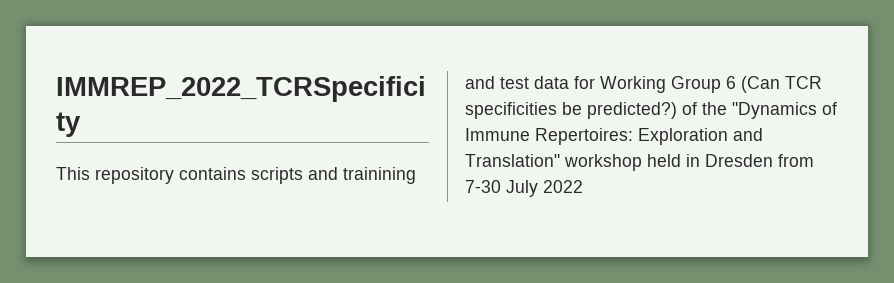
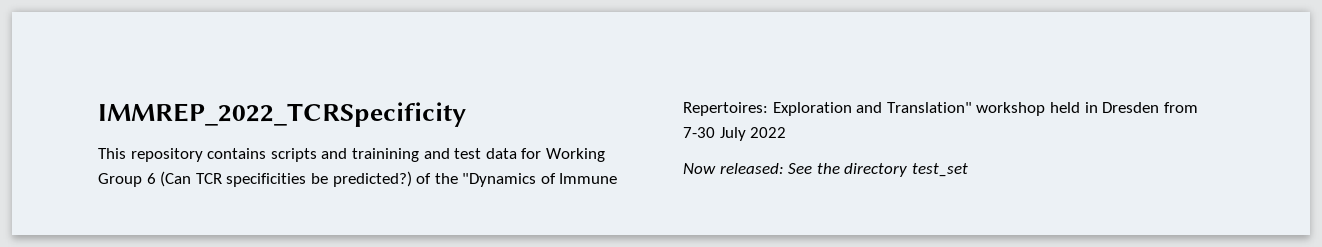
(583, 186) none -> [683,163,968,177] // Now released: See the directory test_set

